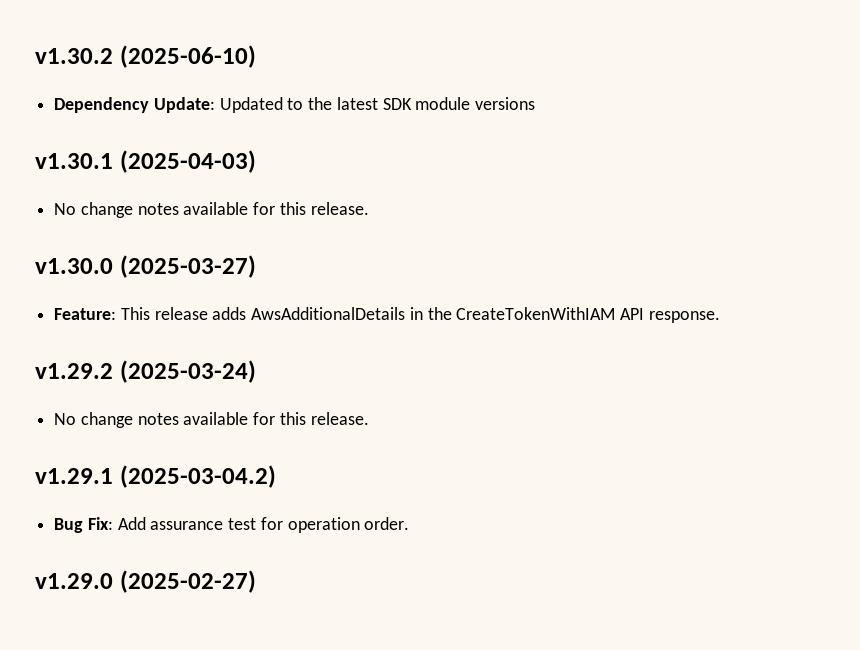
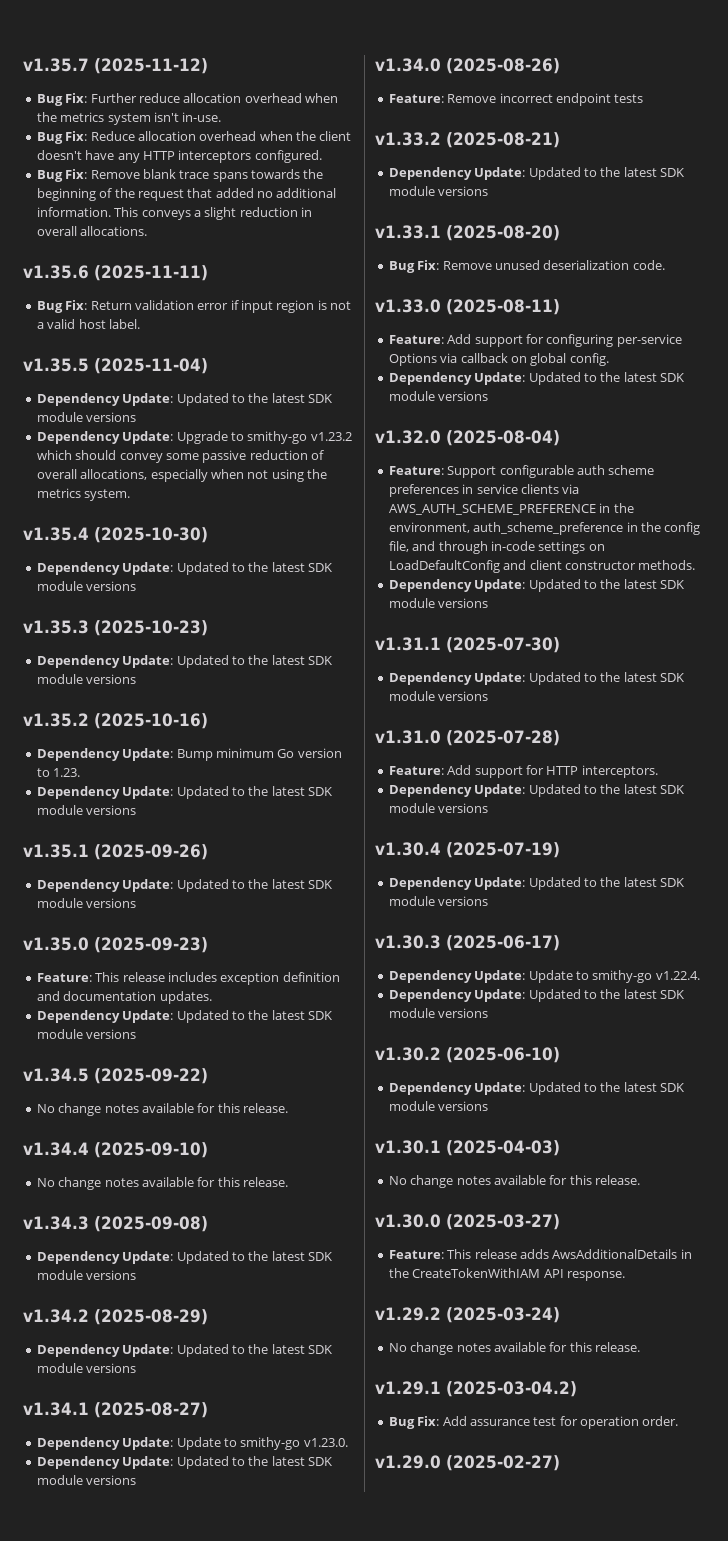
(35, 56) none -> [23,58,208,74] [36,93,338,106] [36,112,222,125] [36,131,352,144] [36,150,322,163] [36,169,324,182] [36,188,337,201] [36,207,312,220] [36,226,148,236] [23,265,208,281] [36,300,352,313] [36,319,140,329] [23,358,208,374] [36,393,332,406] [36,412,137,422] [36,431,352,444] [36,450,324,463] [36,469,327,482] [36,488,131,501] [23,527,208,543] [36,562,332,575] [36,581,137,591] [23,620,208,636] [36,655,332,668] [36,674,137,684] [23,713,208,729] [36,748,342,761] [36,768,81,777] [36,786,332,799] [36,805,137,815] [23,844,208,860] [36,879,332,892] [36,898,137,908] [23,937,208,953] [36,972,340,985] [36,991,212,1004] [36,1010,332,1023] [36,1029,137,1039] [23,1068,208,1084] [36,1103,288,1116] [23,1142,208,1158] [36,1177,288,1190] [23,1216,208,1232] [36,1251,332,1264] [36,1270,137,1280] [23,1309,208,1325] [36,1344,332,1357] [36,1363,137,1373] [23,1402,208,1418] [36,1437,348,1450] [36,1456,332,1469] [36,1475,137,1485] [375,58,560,74] [388,93,644,106] [375,132,560,148] [388,167,684,180] [388,186,489,196] [375,225,560,241] [388,260,665,273] [375,299,560,315] [388,334,682,347] [388,353,609,366] [388,372,684,385] [388,391,489,401] [375,430,560,446] [388,465,655,478] [388,484,580,497] [388,503,634,515] [388,522,701,535] [388,541,605,554] [388,560,696,573] [388,579,684,592] [388,598,489,608] [375,637,560,653] [388,672,684,685] [388,691,489,701] [375,730,560,746] [388,765,658,778] [388,784,684,797] [388,803,489,813] [375,842,560,858] [388,877,684,890] [388,896,489,906] [375,935,560,951] [388,970,700,983] [388,989,684,1002] [388,1008,489,1018] v1.35.7 (2025-11-12) // Bug Fix: Further reduce allocation overhead when the metrics system isn't in-use. // Bug Fix: Reduce allocation overhead when the client doesn't have any HTTP interceptors configured. // Bug Fix: Remove blank trace spans towards the beginning of the request that added no additional information. This conveys a slight reduction in overall allocations. // v1.35.6 (2025-11-11) // Bug Fix: Return validation error if input region is not a valid host label. // v1.35.5 (2025-11-04) // Dependency Update: Updated to the latest SDK module versions // Dependency Update: Upgrade to smithy-go v1.23.2 which should convey some passive reduction of overall allocations, especially when not using the metrics system. // v1.35.4 (2025-10-30) // Dependency Update: Updated to the latest SDK module versions // v1.35.3 (2025-10-23) // Dependency Update: Updated to the latest SDK module versions // v1.35.2 (2025-10-16) // Dependency Update: Bump minimum Go version to 1.23. // Dependency Update: Updated to the latest SDK module versions // v1.35.1 (2025-09-26) // Dependency Update: Updated to the latest SDK module versions // v1.35.0 (2025-09-23) // Feature: This release includes exception definition and documentation updates. // Dependency Update: Updated to the latest SDK module versions // v1.34.5 (2025-09-22) // No change notes available for this release. // v1.34.4 (2025-09-10) // No change notes available for this release. // v1.34.3 (2025-09-08) // Dependency Update: Updated to the latest SDK module versions // v1.34.2 (2025-08-29) // Dependency Update: Updated to the latest SDK module versions // v1.34.1 (2025-08-27) // Dependency Update: Update to smithy-go v1.23.0. // Dependency Update: Updated to the latest SDK module versions // v1.34.0 (2025-08-26) // Feature: Remove incorrect endpoint tests // v1.33.2 (2025-08-21) // Dependency Update: Updated to the latest SDK module versions // v1.33.1 (2025-08-20) // Bug Fix: Remove unused deserialization code. // v1.33.0 (2025-08-11) // Feature: Add support for configuring per-service Options via callback on global config. // Dependency Update: Updated to the latest SDK module versions // v1.32.0 (2025-08-04) // Feature: Support configurable auth scheme preferences in service clients via AWS_AUTH_SCHEME_PREFERENCE in the environment, auth_scheme_preference in the config file, and through in-code settings on LoadDefaultConfig and client constructor methods. // Dependency Update: Updated to the latest SDK module versions // v1.31.1 (2025-07-30) // Dependency Update: Updated to the latest SDK module versions // v1.31.0 (2025-07-28) // Feature: Add support for HTTP interceptors. // Dependency Update: Updated to the latest SDK module versions // v1.30.4 (2025-07-19) // Dependency Update: Updated to the latest SDK module versions // v1.30.3 (2025-06-17) // Dependency Update: Update to smithy-go v1.22.4. // Dependency Update: Updated to the latest SDK module versions //

